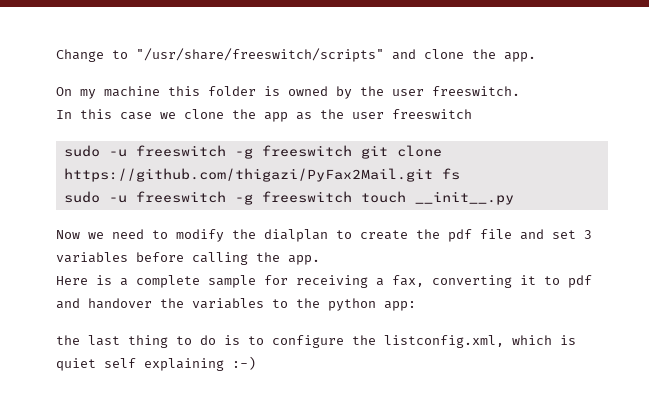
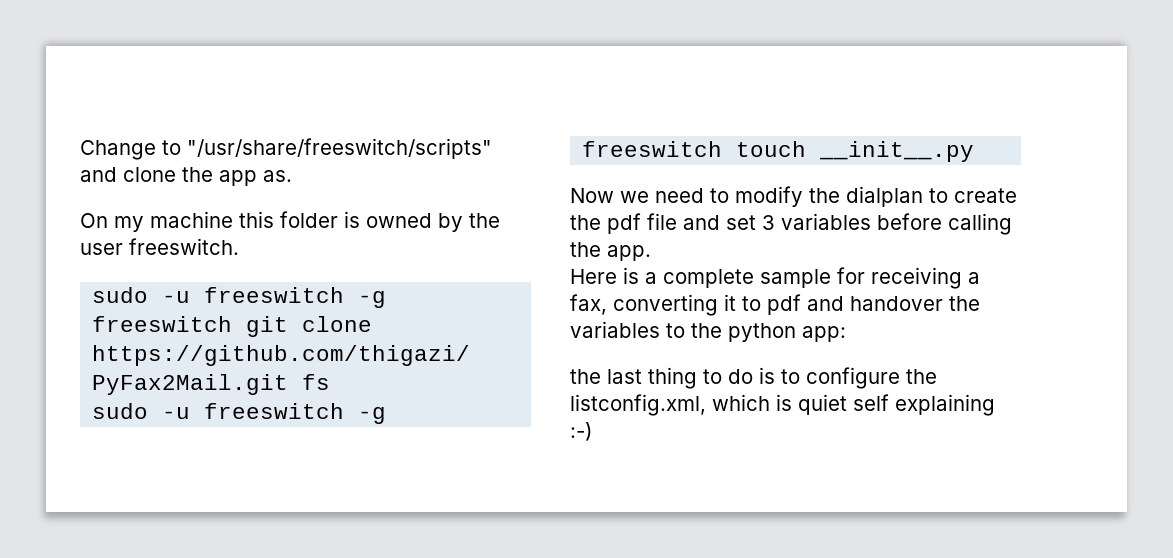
[504,52,536,62] app. -> [219,170,292,186] app as.
[56,109,472,122] // In this case we clone the app as the user freeswitch -> (239, 246) none

